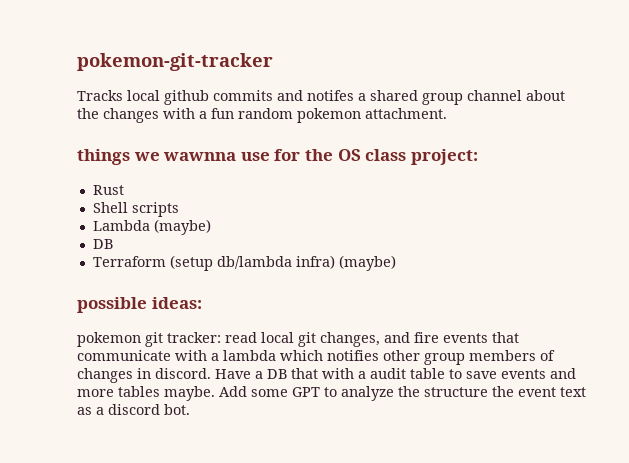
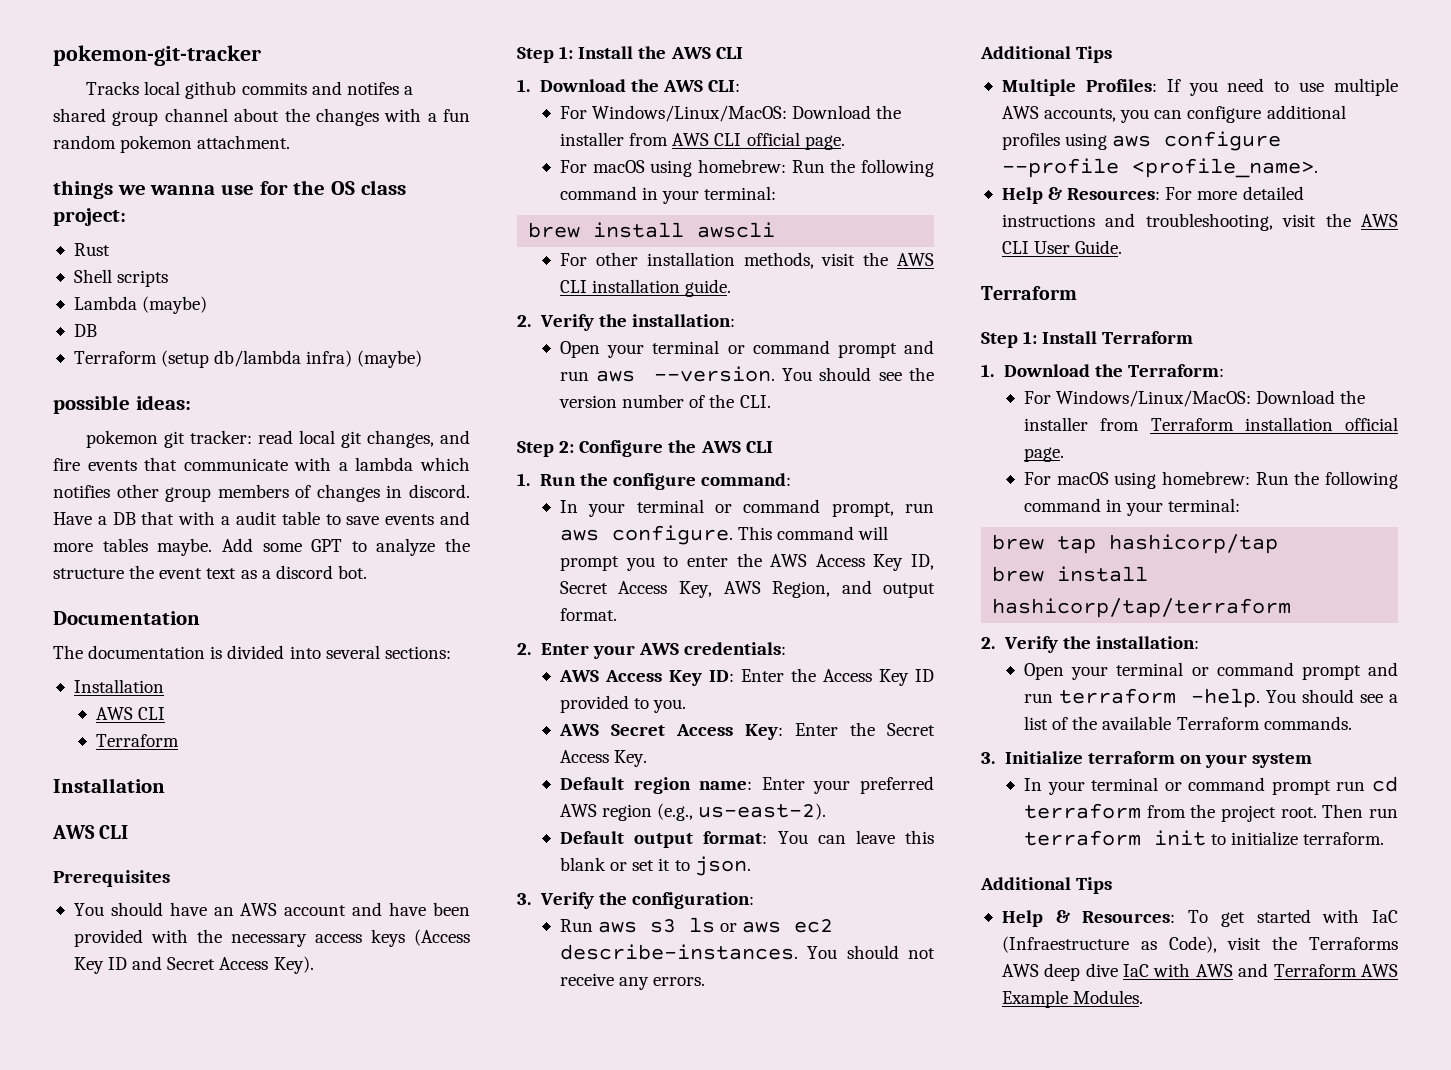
[163,152,237,161] wawnna -> [150,185,216,195] wanna
(190, 409) none -> [53,611,200,625] [53,645,451,659] [73,679,164,693] [95,707,166,720] [95,734,179,747] [53,778,165,793] [52,825,129,839] [53,870,170,887] [73,902,470,916] [73,929,470,947] [73,956,314,974] [517,46,743,63] [517,79,740,92] [559,105,902,122] [559,132,845,150] [559,159,934,177] [559,186,777,204] [528,222,776,238] [559,252,934,269] [559,279,732,297] [517,314,735,331] [559,340,934,358] [559,366,934,382] [558,394,771,408] [517,440,773,457] [517,473,791,490] [559,499,934,517] [559,525,889,545] [559,553,934,571] [559,580,935,598] [559,608,617,621] [517,642,786,659] [558,668,934,686] [559,695,687,713] [558,722,935,740] [559,750,648,767] [559,776,934,794] [559,803,827,821] [559,830,934,848] [559,856,751,876] [517,892,754,909] [559,917,834,933] [559,944,935,960] [559,973,706,990] [980,46,1113,63] [1001,78,1398,96] [1001,105,1346,123] [1001,131,1282,151] [1001,158,1318,178] [1001,186,1304,204] [1001,213,1398,231] [1001,240,1123,254] [981,286,1077,300] [981,331,1194,348] [981,364,1224,377] [1023,390,1366,407] [1023,417,1398,431] [1023,447,1064,462] [1023,471,1398,489] [1023,498,1241,516] [992,534,1279,554] [992,566,1149,582] [992,598,1292,618] [981,636,1199,653] [1023,662,1398,680] [1023,688,1398,708] [1023,716,1352,730] [981,751,1313,768] [1023,776,1398,795] [1023,803,1398,822] [1023,830,1385,846] [980,877,1113,894] [1001,909,1398,927] [1001,936,1398,953] [1001,963,1398,981] [1001,990,1144,1008] // Documentation // The documentation is divided into several sections: // Installation // AWS CLI // Terraform // Installation // AWS CLI // Prerequisites // You should have an AWS account and have been provided with the necessary access keys (Access Key ID and Secret Access Key). // Step 1: Install the AWS CLI // 1. Download the AWS CLI: // For Windows/Linux/MacOS: Download the installer from AWS CLI official page. // For macOS using homebrew: Run the following command in your terminal: // brew install awscli // For other installation methods, visit the AWS CLI installation guide. // 2. Verify the installation: // Open your terminal or command prompt and run aws --version. You should see the version number of the CLI. // Step 2: Configure the AWS CLI // 1. Run the configure command: // In your terminal or command prompt, run aws configure. This command will prompt you to enter the AWS Access Key ID, Secret Access Key, AWS Region, and output format. // 2. Enter your AWS credentials: // AWS Access Key ID: Enter the Access Key ID provided to you. // AWS Secret Access Key: Enter the Secret Access Key. // Default region name: Enter your preferred AWS region (e.g., us-east-2). // Default output format: You can leave this blank or set it to json. // 3. Verify the configuration: // Run aws s3 ls or aws ec2 describe-instances. You should not receive any errors. // Additional Tips // Multiple Profiles: If you need to use multiple AWS accounts, you can configure additional profiles using aws configure --profile <profile_name>. // Help & Resources: For more detailed instructions and troubleshooting, visit the AWS CLI User Guide. // Terraform // Step 1: Install Terraform // 1. Download the Terraform: // For Windows/Linux/MacOS: Download the installer from Terraform installation official page. // For macOS using homebrew: Run the following command in your terminal: // brew tap hashicorp/tap // brew install hashicorp/tap/terraform // 2. Verify the installation: // Open your terminal or command prompt and run terraform -help. You should see a list of the available Terraform commands. // 3. Initialize terraform on your system // In your terminal or command prompt run cd terraform from the project root. Then run terraform init to initialize terraform. // Additional Tips // Help & Resources: To get started with IaC (Infraestructure as Code), visit the Terraforms AWS deep dive IaC with AWS and Terraform AWS Example Modules.

